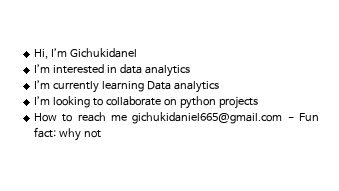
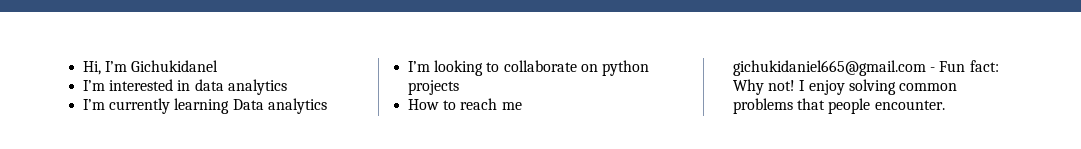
[59,128,102,141] why not -> [733,79,957,95] [733,98,945,114] Why not! I enjoy solving common problems that people encounter.

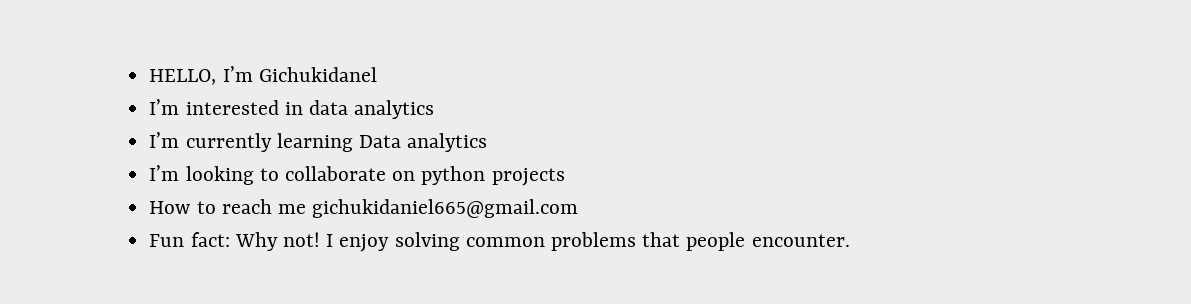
[83,61,102,75] Hi, -> [149,69,217,85] HELLO,
[930,67,936,72] - -> (579, 208) //

